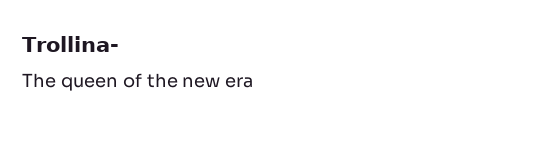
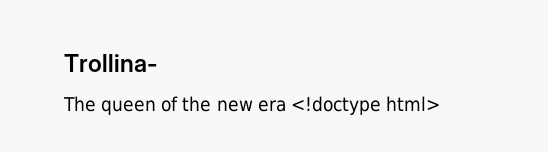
(254, 82) none -> [290,96,440,115] <!doctype html>

